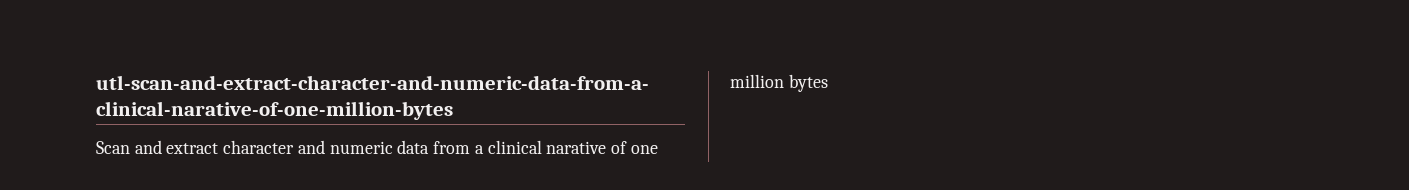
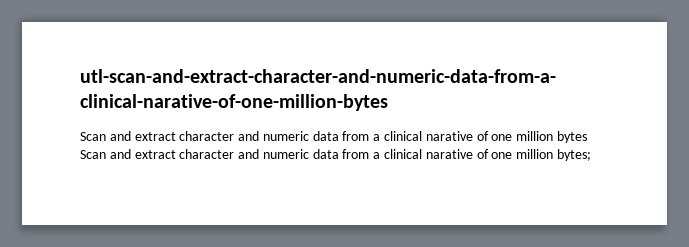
(828, 83) none -> [80,149,591,161] Scan and extract character and numeric data from a clinical narative of one million bytes;

